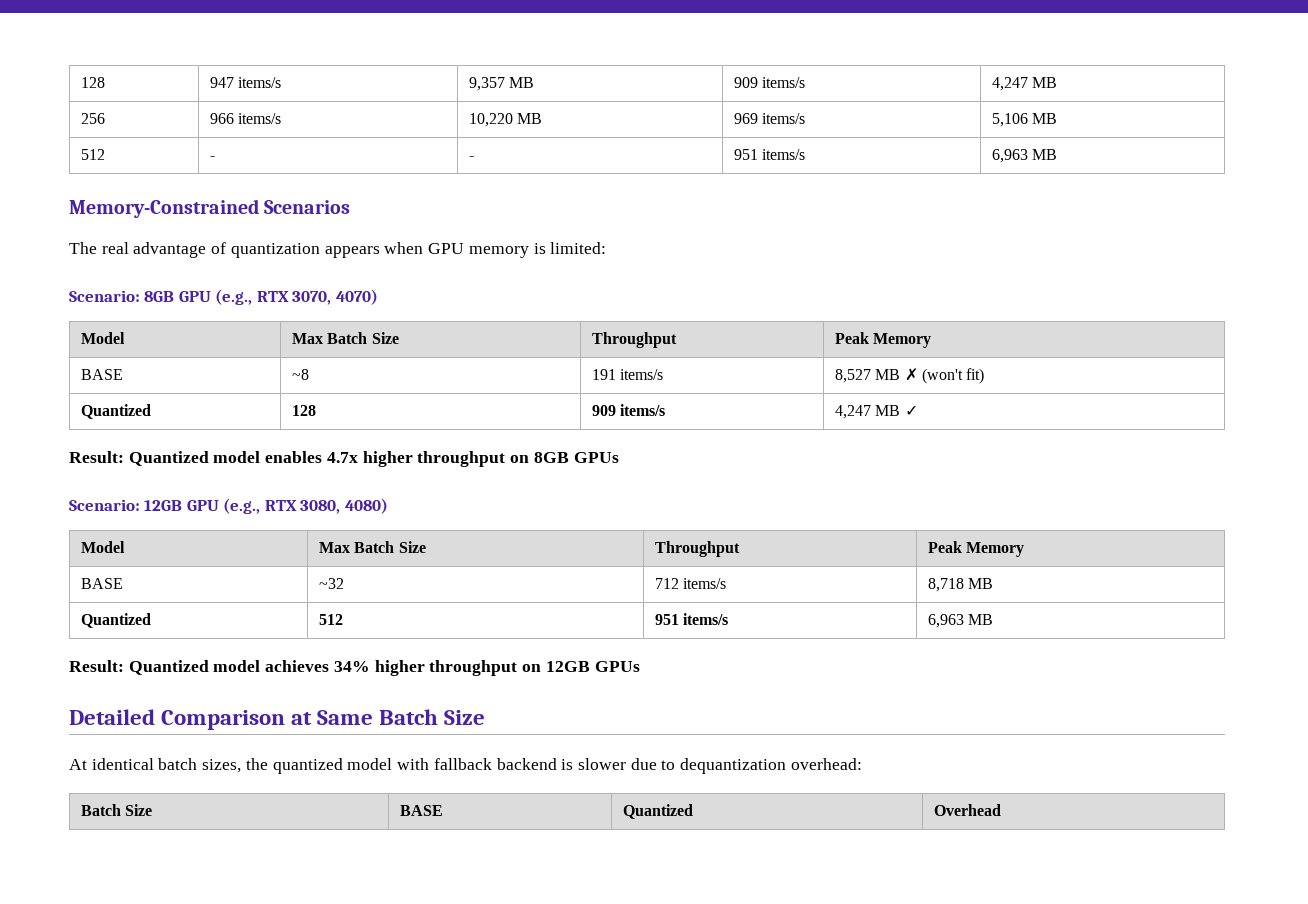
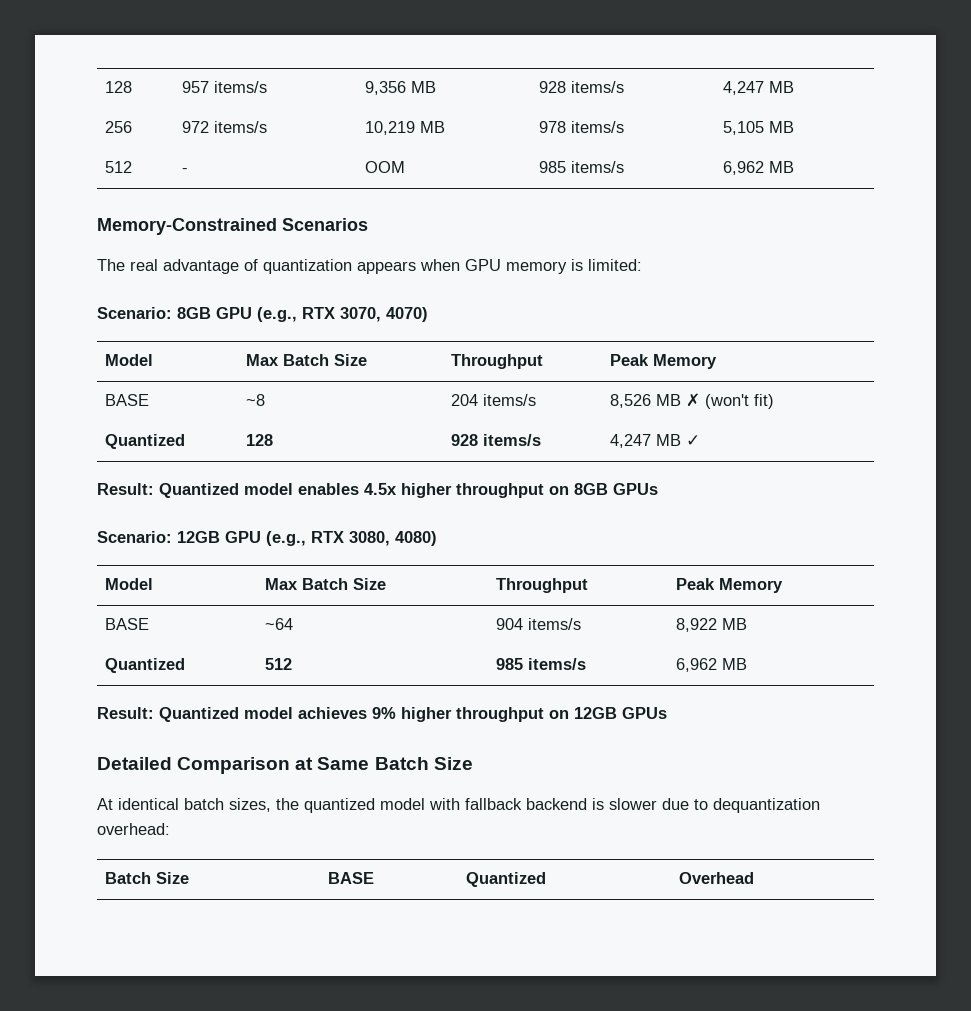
[80,77,105,88] [209,77,282,88] [468,77,535,91] [733,77,758,88] 128 | 947 items/s | 9,357 MB | 909 -> [104,81,132,93] [181,81,267,93] [364,81,436,95] [538,81,566,93] 128 | 957 items/s | 9,356 MB | 928
[209,113,282,124] [468,113,543,127] [733,113,806,124] [991,113,1028,127] 966 items/s | 10,220 MB | 969 items/s | 5,106 -> [181,121,267,133] [364,121,445,135] [538,121,624,133] [722,121,764,135] 972 items/s | 10,219 MB | 978 items/s | 5,105
[468,156,474,160] [733,149,806,160] [991,149,1028,163] - | 951 items/s | 6,963 -> [364,161,405,173] [538,161,624,173] [722,161,764,175] OOM | 985 items/s | 6,962
[591,369,664,380] [834,369,871,383] 191 items/s | 8,527 -> [450,394,536,406] [609,394,651,408] 204 items/s | 8,526
[591,405,616,416] 909 -> [450,434,478,446] 928
[326,452,358,463] 4.7x -> [364,483,397,495] 4.5x
[318,578,344,589] [654,578,727,589] [927,578,964,592] ~32 | 712 items/s | 8,718 -> [264,618,293,630] [495,618,581,630] [675,618,717,632] ~64 | 904 items/s | 8,922
[654,613,729,625] [927,614,964,628] 951 items/s | 6,963 -> [495,658,586,670] [675,658,717,672] 985 items/s | 6,962
[333,661,370,672] 34% -> [372,707,396,719] 9%

